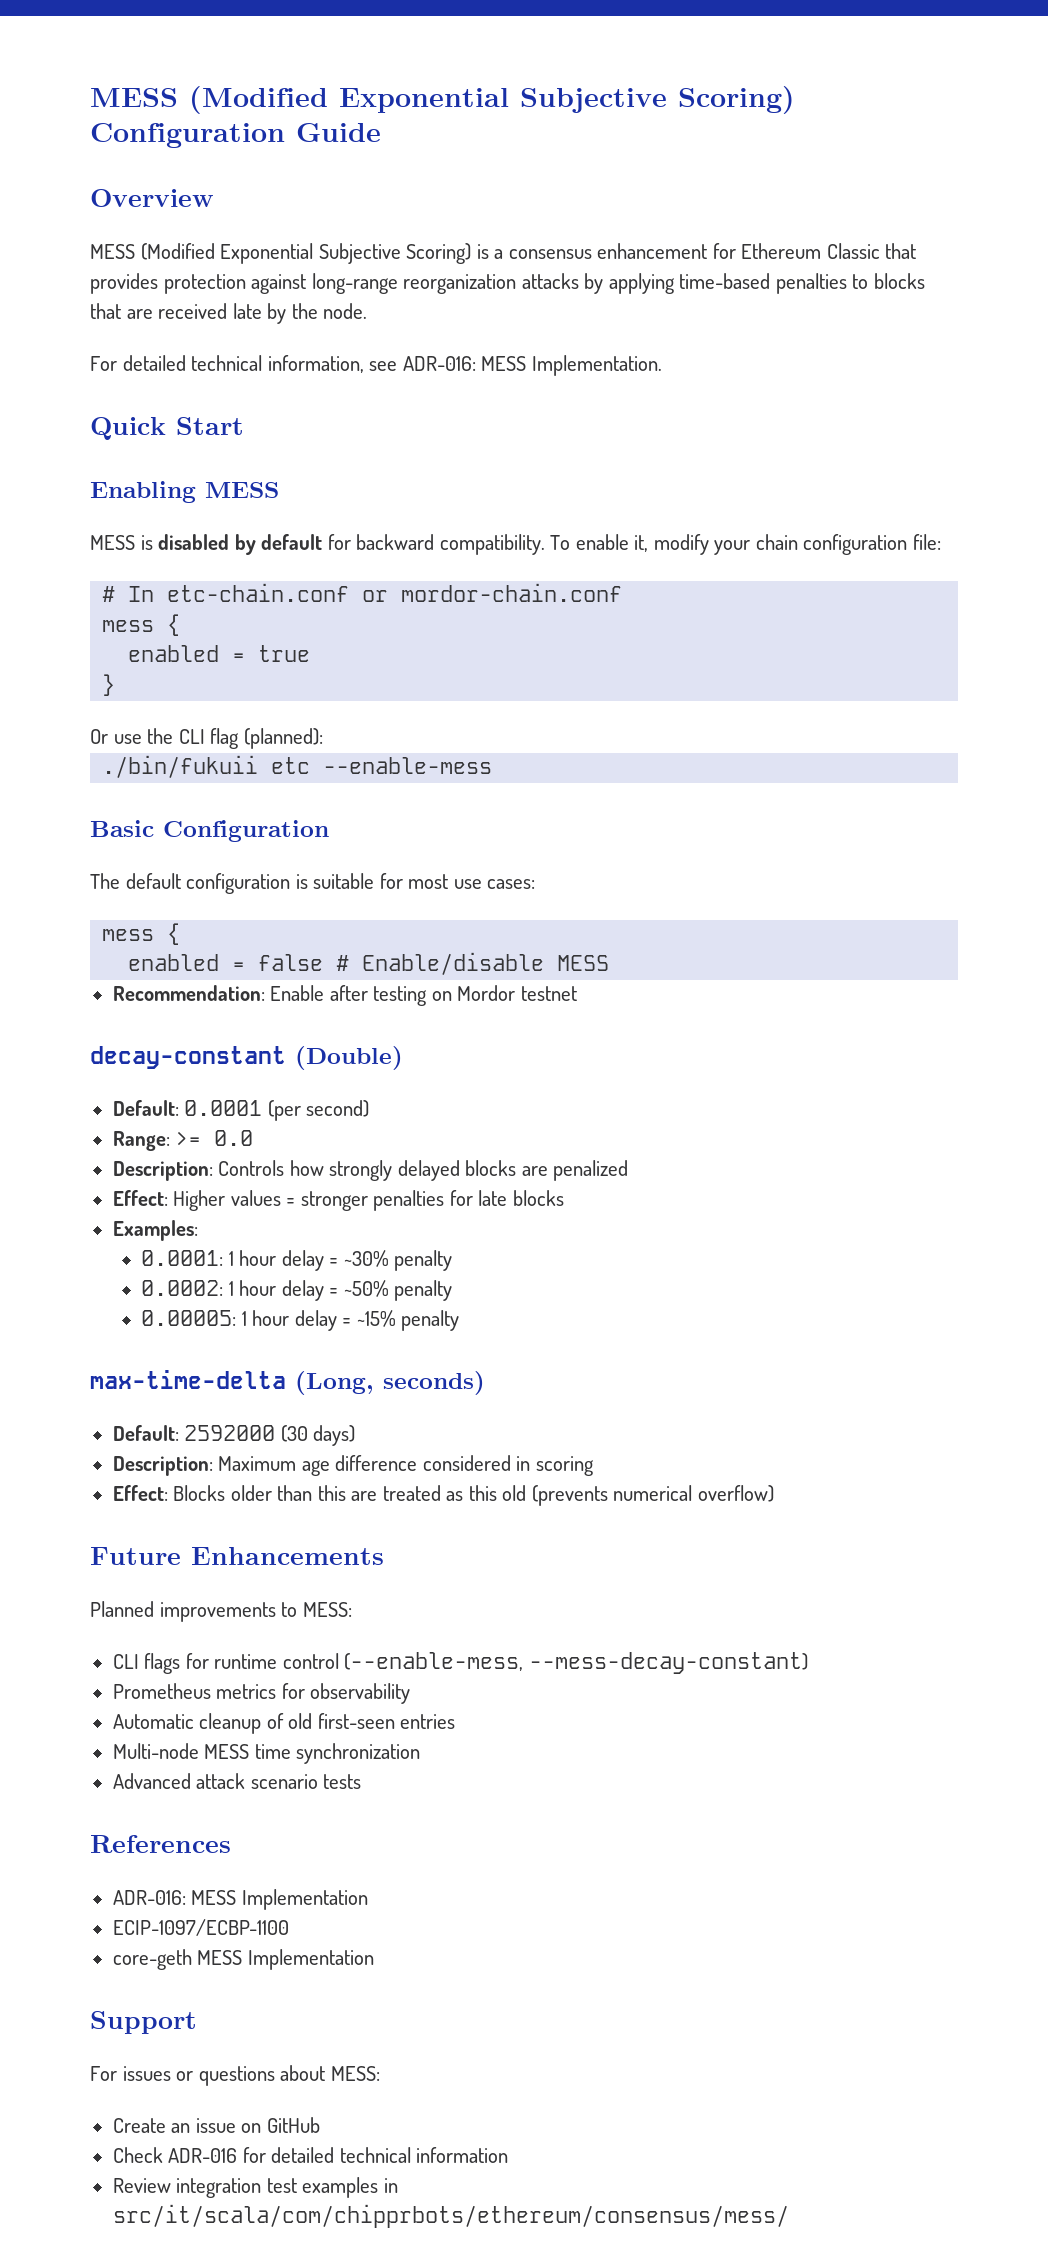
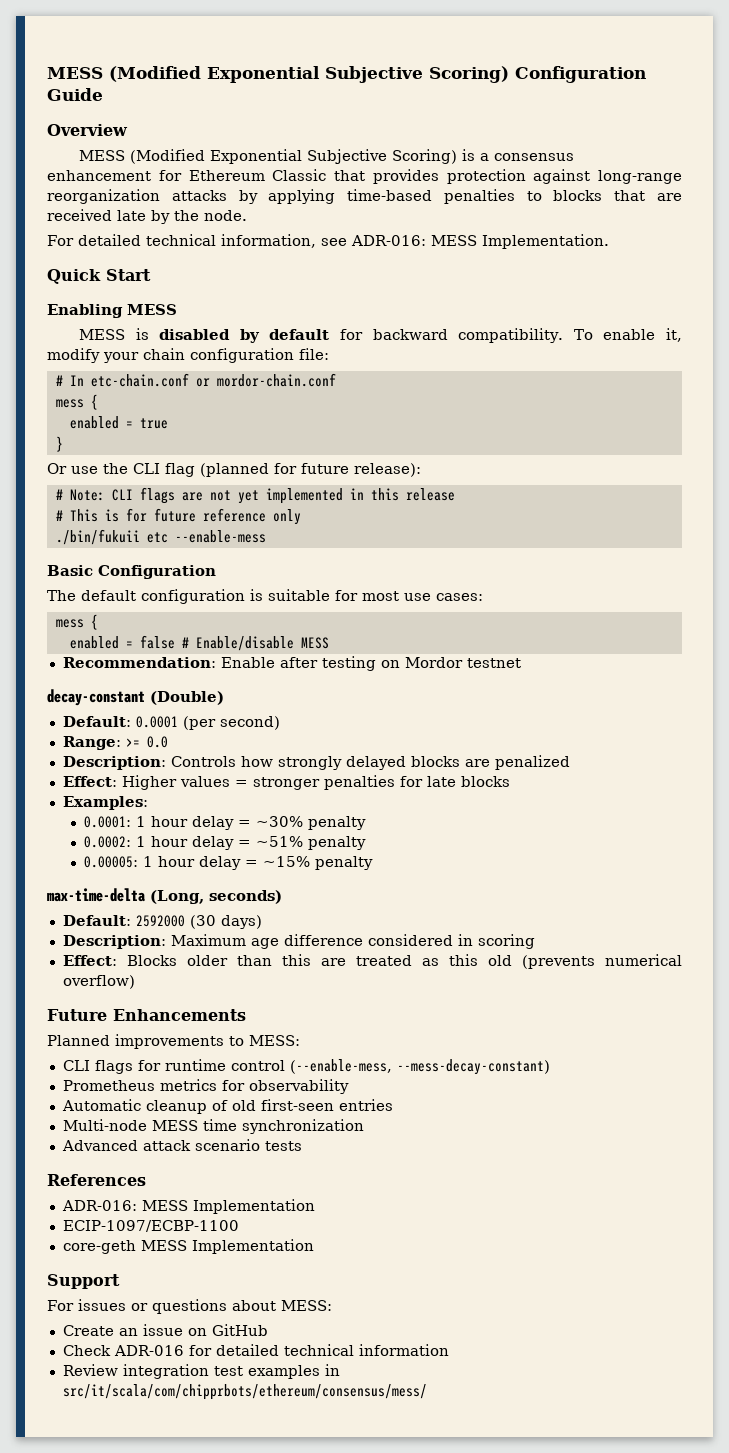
[243,728,323,749] (planned): -> [200,463,421,477] [55,487,455,504] [55,508,301,525] (planned for future release): // # Note: CLI flags are not yet implemented in this release // # This is for future reference only
[343,1280,389,1297] ~50% -> [255,836,303,847] ~51%

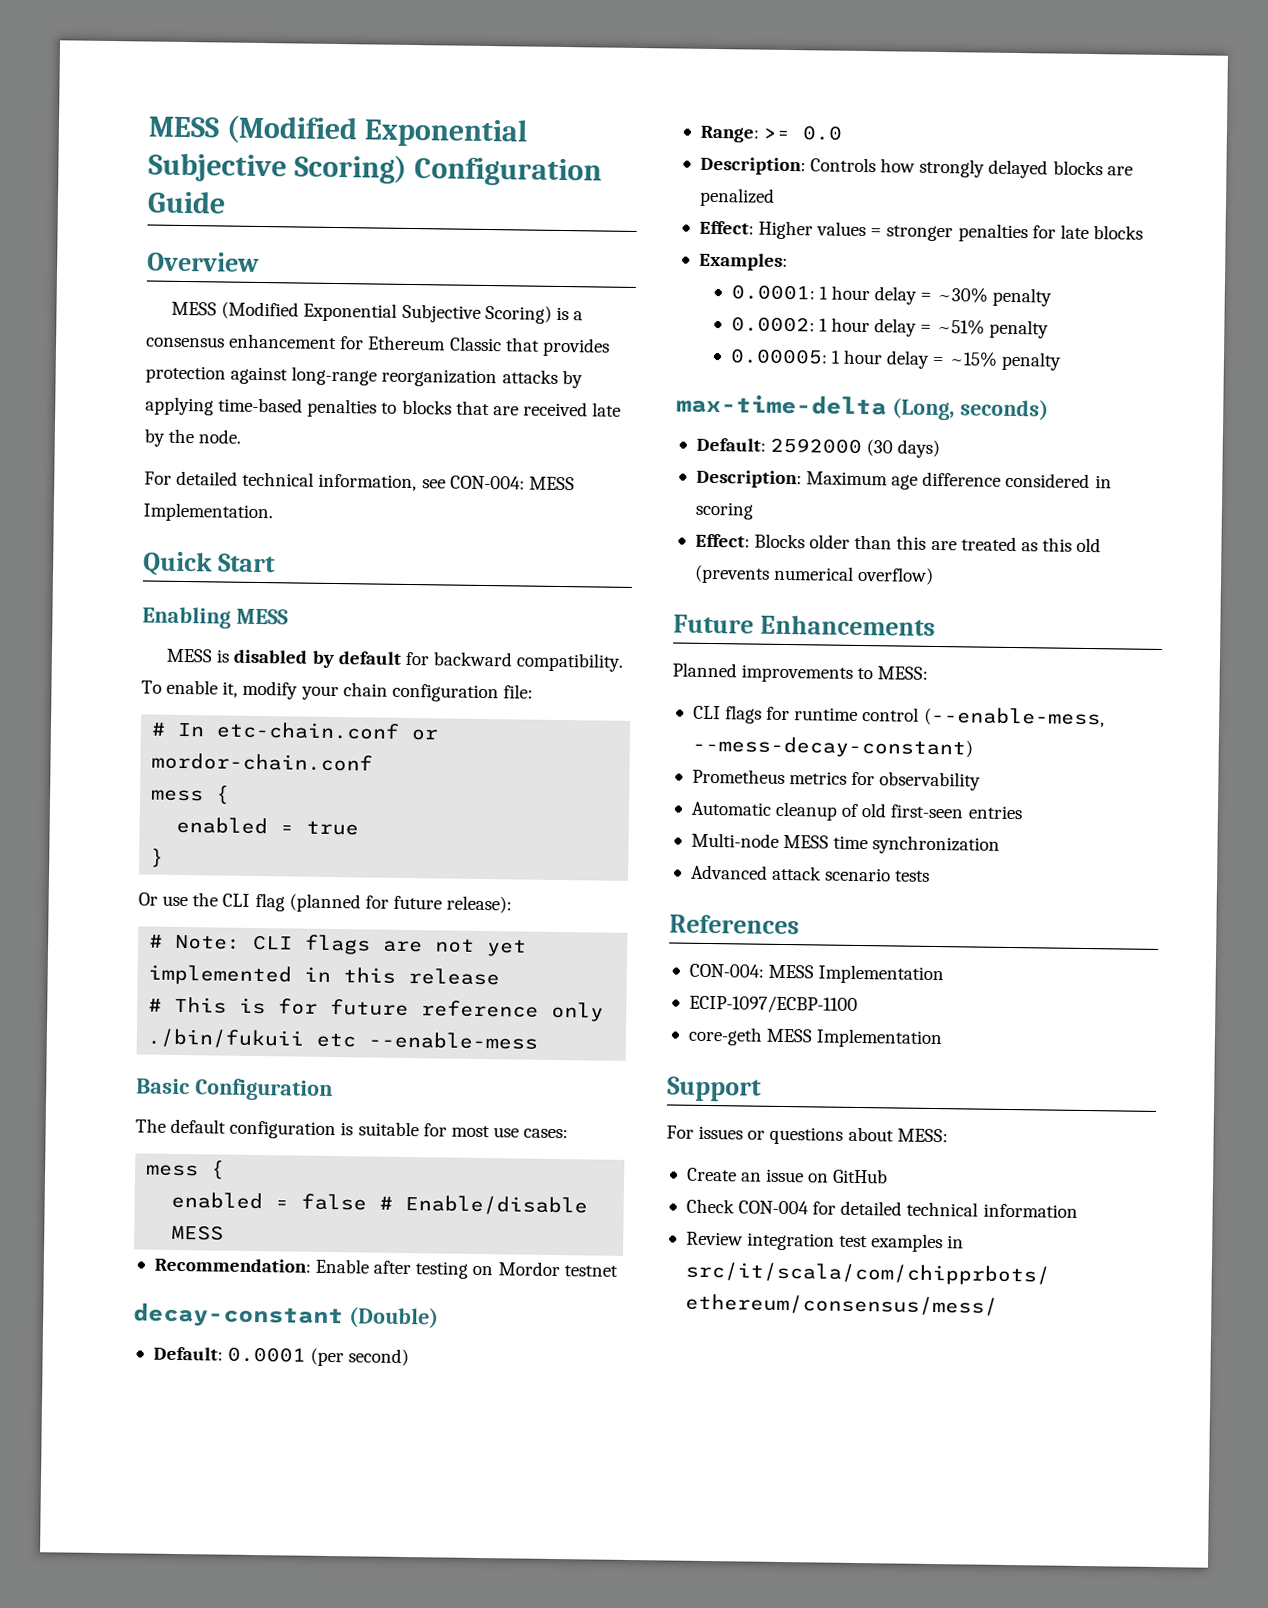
[351,235,426,246] ADR-016: -> [449,475,525,490] CON-004:
[61,1200,137,1211] ADR-016: -> [688,963,764,978] CON-004:
[113,1345,184,1356] ADR-016 -> [738,1200,810,1215] CON-004

